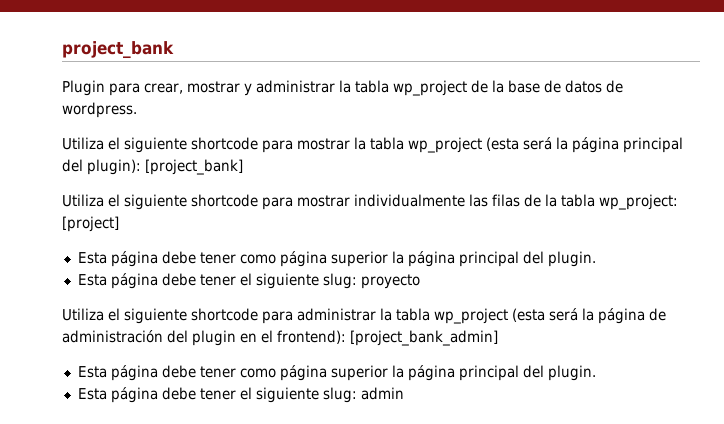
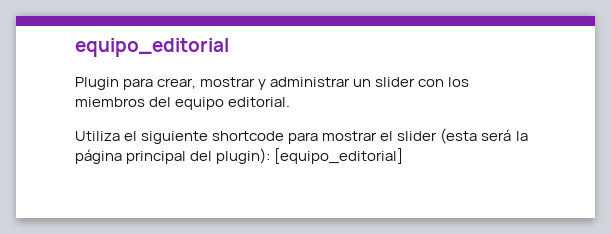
[62,41,174,59] project_bank -> [75,38,229,57] equipo_editorial
[339,80,623,96] [62,102,137,118] [62,137,482,153] la tabla wp_project de la base de datos de wordpress. // Utiliza el siguiente shortcode para mostrar la tabla wp_project -> [353,77,470,87] [75,97,291,110] [75,131,438,144] un slider con los miembros del equipo editorial. // Utiliza el siguiente shortcode para mostrar el slider
[145,159,243,175] [62,194,678,210] [62,216,119,232] [77,251,596,267] [77,273,420,289] [62,308,666,324] [62,330,498,346] [77,365,596,381] [77,387,404,403] [project_bank] // Utiliza el siguiente shortcode para mostrar individualmente las filas de la tabla wp_project: [project] // Esta página debe tener como página superior la página principal del plugin. // Esta página debe tener el siguiente slug: proyecto // Utiliza el siguiente shortcode para administrar la tabla wp_project (esta será la página de administración del plugin en el frontend): [project_bank_admin] // Esta página debe tener como página superior la página principal del plugin. // Esta página debe tener el siguiente slug: admin -> [274,148,404,164] [equipo_editorial]

